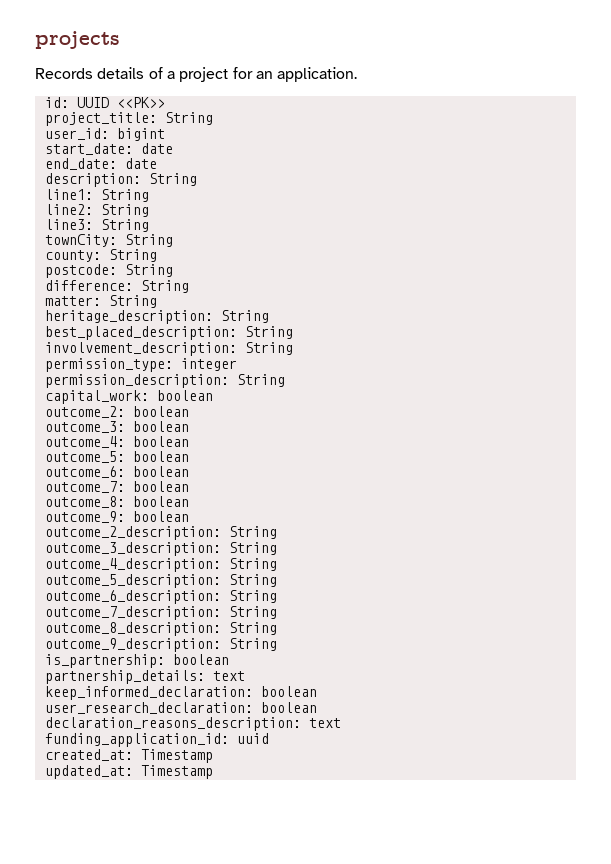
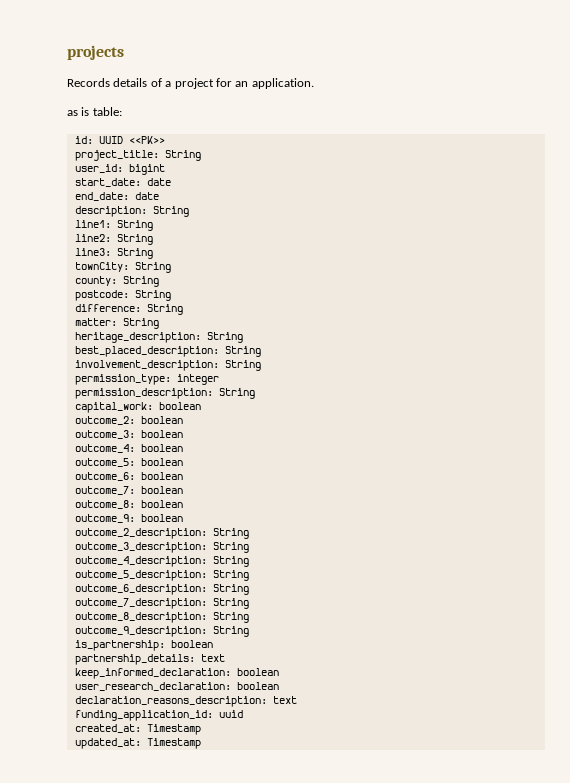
(358, 74) none -> [67,107,122,116] // as is table:

